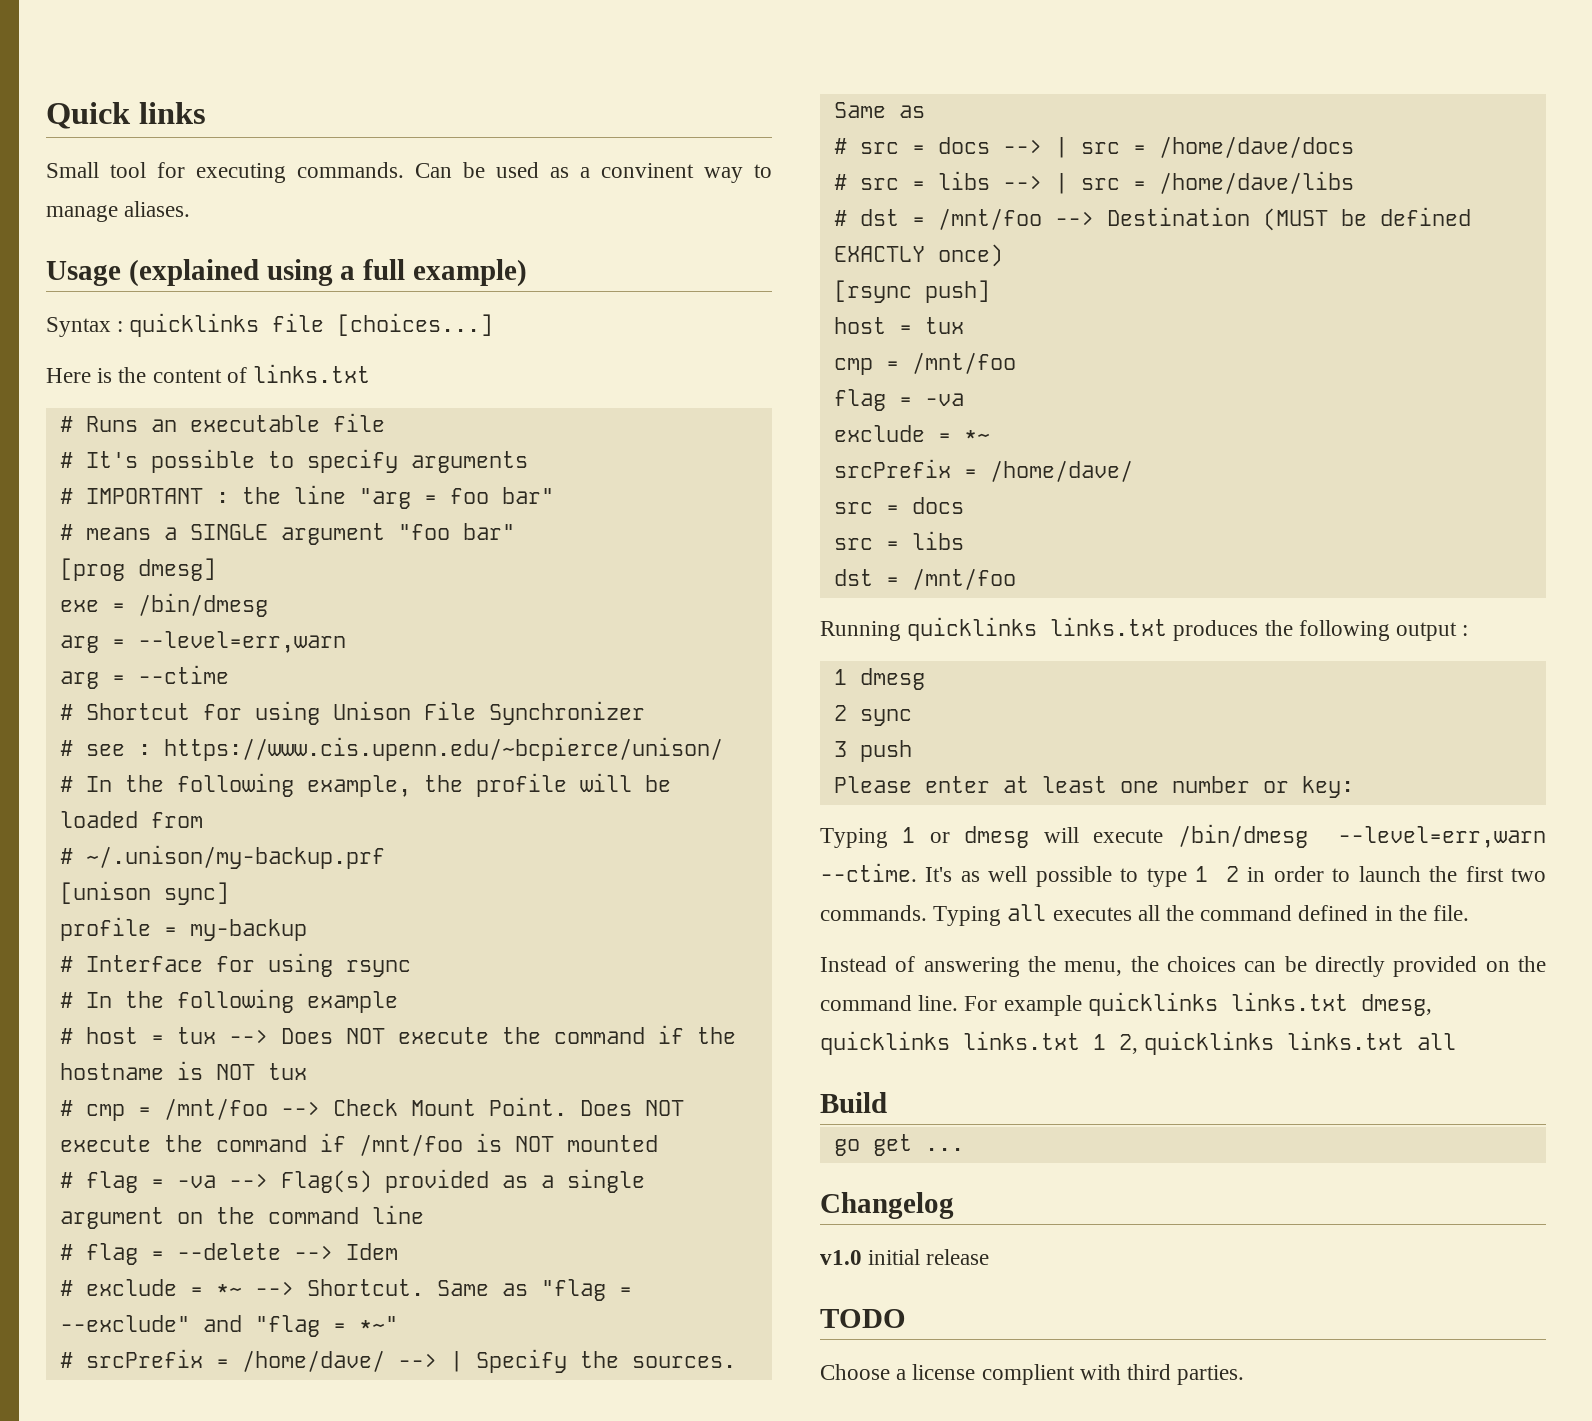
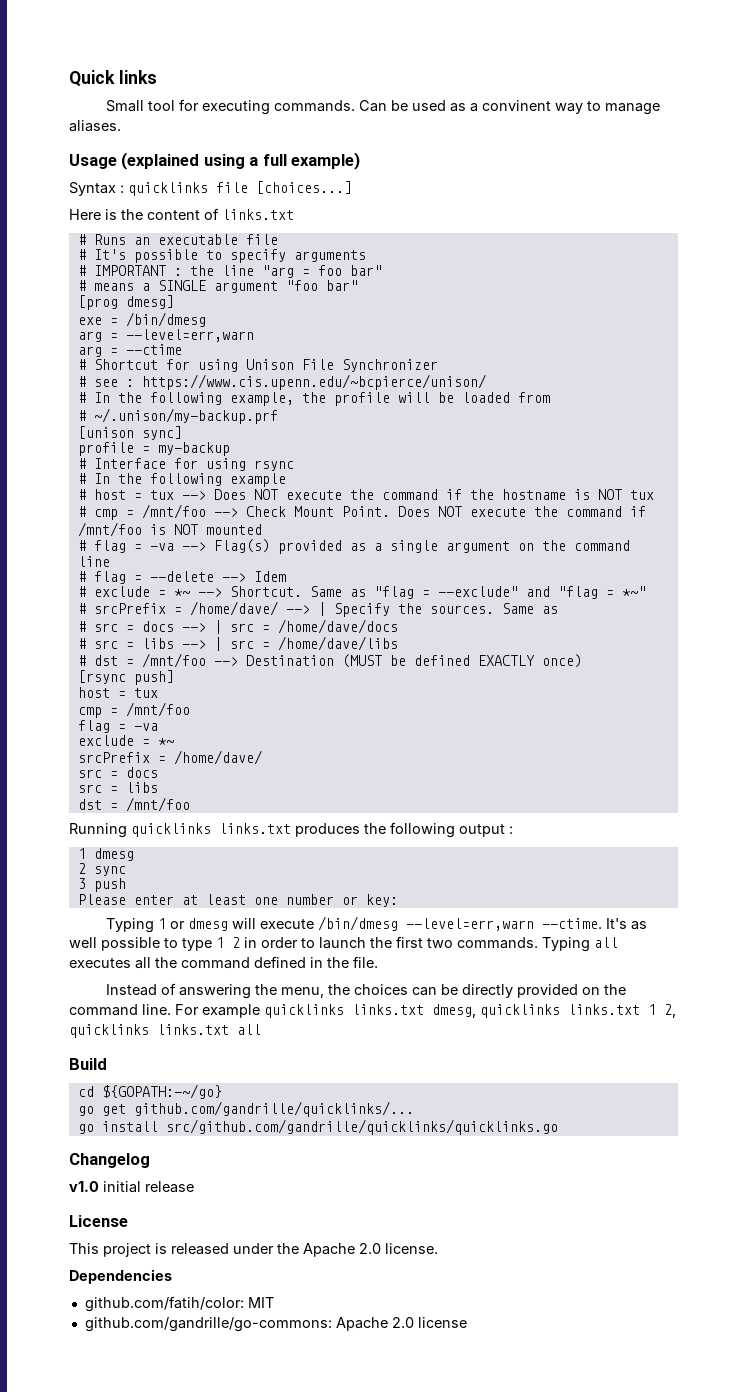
(887, 1102) none -> [77,1084,222,1099] // cd ${GOPATH:-~/go}
[924,1148,964,1151] ... -> [133,1101,414,1117] [77,1119,558,1135] github.com/gandrille/quicklinks/... // go install src/github.com/gandrille/quicklinks/quicklinks.go
[820,1309,906,1328] [820,1364,1245,1385] TODO // Choose a license complient with third parties. -> [69,1215,128,1227] [69,1243,438,1257] [69,1269,172,1284] [84,1296,274,1312] [84,1317,467,1332] License // This project is released under the Apache 2.0 license. // Dependencies // github.com/fatih/color: MIT // github.com/gandrille/go-commons: Apache 2.0 license

